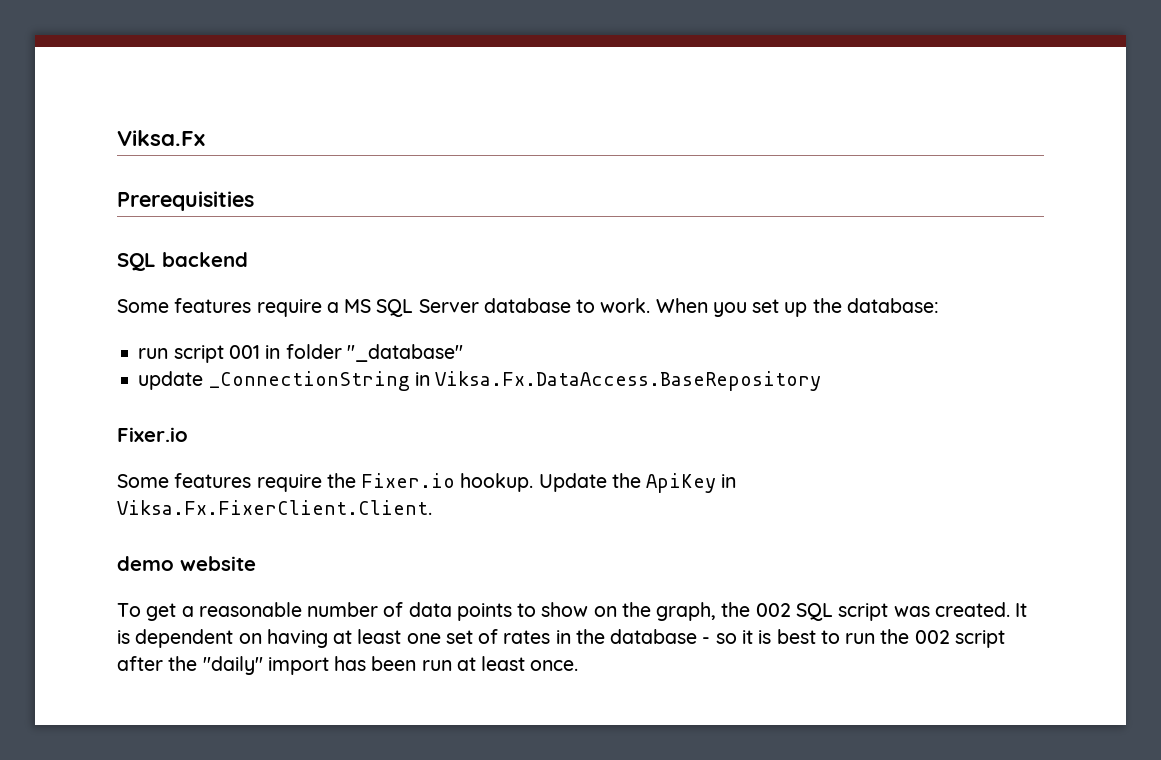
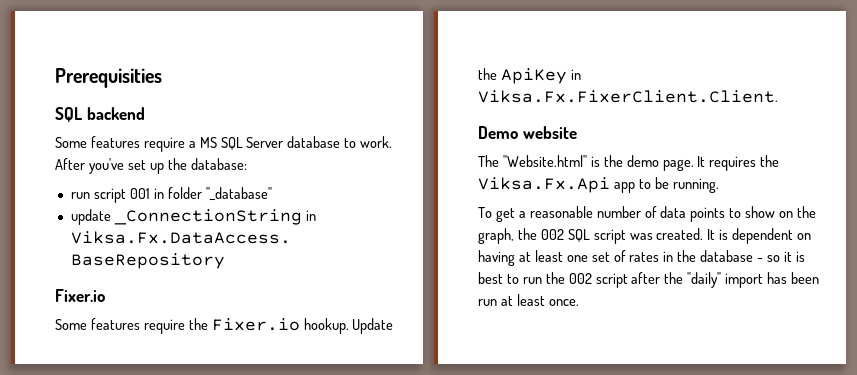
[117,130,205,146] Viksa.Fx // -> (55, 78) none
[655,298,747,317] When you -> [55,158,124,174] After you've
[117,556,256,571] demo website -> [478,126,577,139] [478,155,780,171] [478,177,719,193] Demo website // The "Website.html" is the demo page. It requires the Viksa.Fx.Api app to be running.

